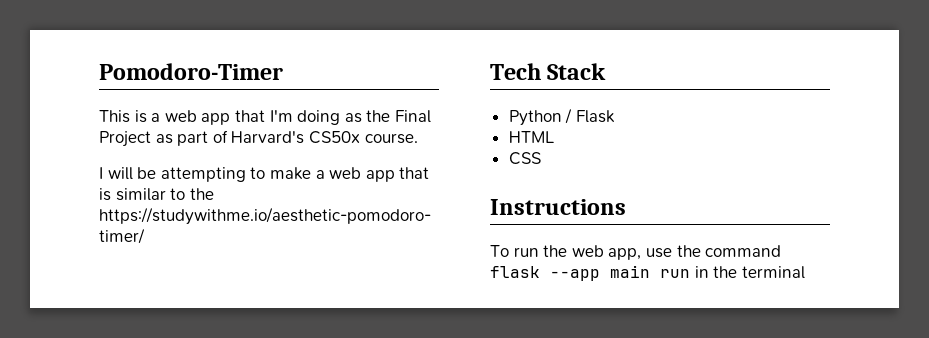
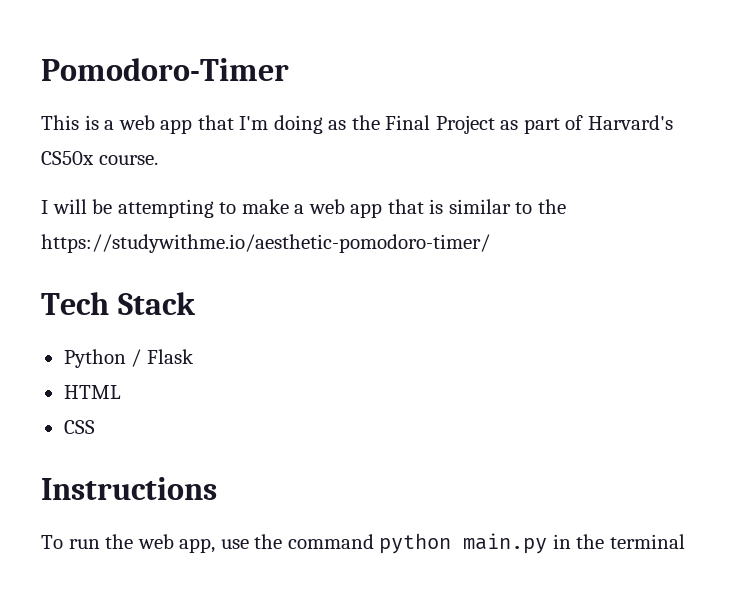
[490,265,690,281] flask --app main run -> [379,533,548,554] python main.py

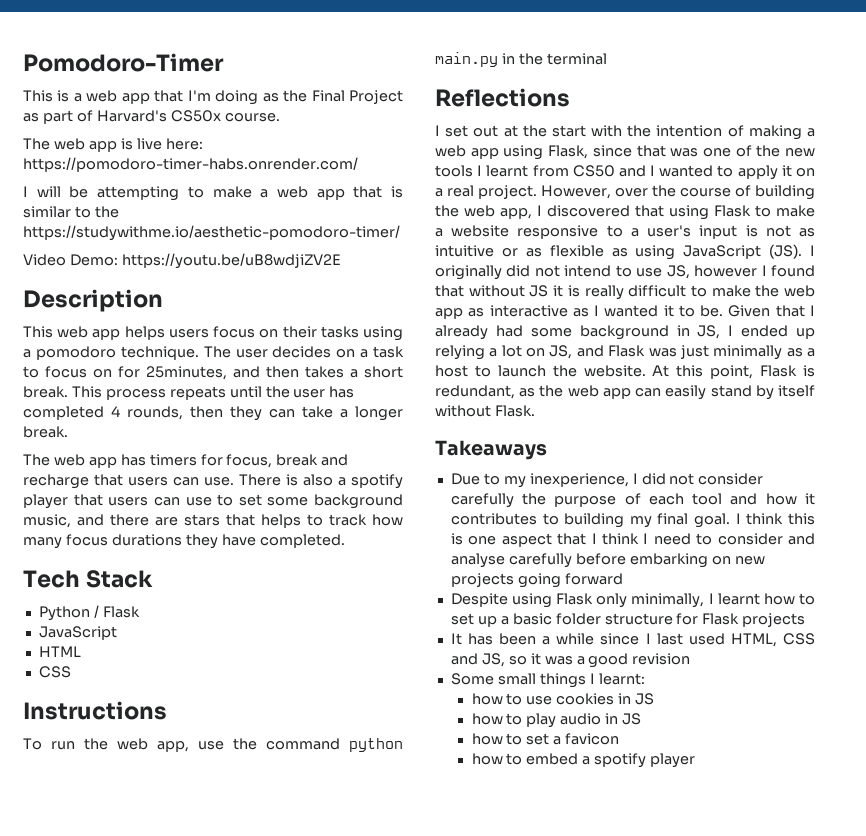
(158, 160) none -> [23,138,203,152] [23,157,358,172] // The web app is live here: https://pomodoro-timer-habs.onrender.com/
(490, 243) none -> [23,253,341,269] [23,289,163,312] [23,326,403,341] [23,346,404,360] [23,366,403,380] [23,386,355,400] [23,406,403,421] [23,426,68,438] [23,454,349,468] [23,474,403,489] [23,494,403,509] [23,514,403,528] [23,534,345,549] // Video Demo: https://youtu.be/uB8wdjiZV2E // Description // This web app helps users focus on their tasks using a pomodoro technique. The user decides on a task to focus on for 25minutes, and then takes a short break. This process repeats until the user has completed 4 rounds, then they can take a longer break. // The web app has timers for focus, break and recharge that users can use. There is also a spotify player that users can use to set some background music, and there are stars that helps to track how many focus durations they have completed.
(194, 356) none -> [38,626,117,640] // JavaScript
(685, 541) none -> [435,88,570,107] [435,125,815,140] [435,145,815,160] [435,165,815,180] [435,185,815,200] [435,205,815,220] [435,225,815,239] [435,244,815,260] [435,265,815,280] [435,285,815,300] [435,305,815,319] [435,325,815,340] [435,345,815,360] [435,365,815,379] [435,385,815,400] [435,405,535,417] [435,440,547,460] [450,473,764,488] [450,493,815,508] [450,513,815,528] [450,533,816,547] [450,553,765,568] [450,573,623,588] [450,593,816,608] [450,613,806,627] [450,633,816,647] [450,653,691,668] [450,673,645,688] [471,693,655,705] [471,713,642,728] [471,733,620,745] [471,753,696,768] // Reflections // I set out at the start with the intention of making a web app using Flask, since that was one of the new tools I learnt from CS50 and I wanted to apply it on a real project. However, over the course of building the web app, I discovered that using Flask to make a website responsive to a user's input is not as intuitive or as flexible as using JavaScript (JS). I originally did not intend to use JS, however I found that without JS it is really difficult to make the web app as interactive as I wanted it to be. Given that I already had some background in JS, I ended up relying a lot on JS, and Flask was just minimally as a host to launch the website. At this point, Flask is redundant, as the web app can easily stand by itself without Flask. // Takeaways // Due to my inexperience, I did not consider carefully the purpose of each tool and how it contributes to building my final goal. I think this is one aspect that I think I need to consider and analyse carefully before embarking on new projects going forward // Despite using Flask only minimally, I learnt how to set up a basic folder structure for Flask projects // It has been a while since I last used HTML, CSS and JS, so it was a good revision // Some small things I learnt: // how to use cookies in JS // how to play audio in JS // how to set a favicon // how to embed a spotify player

